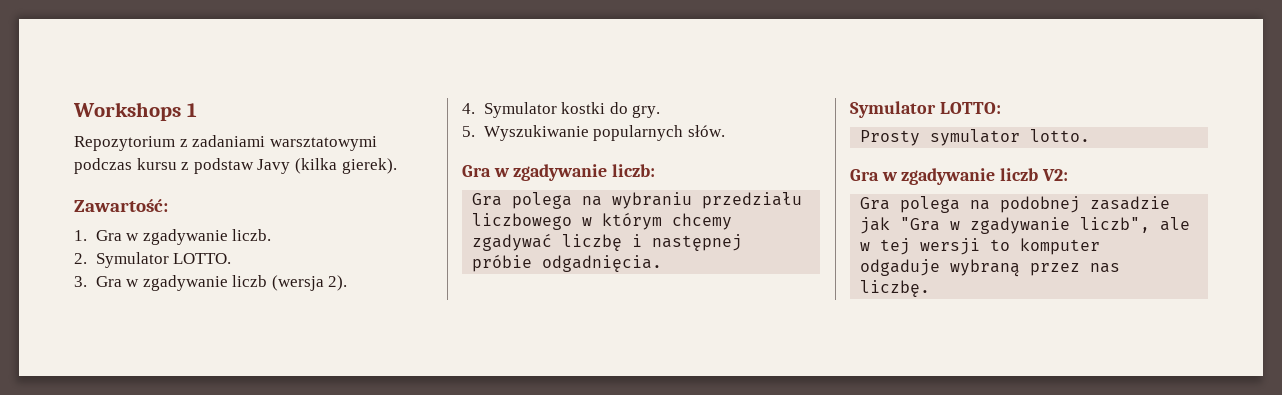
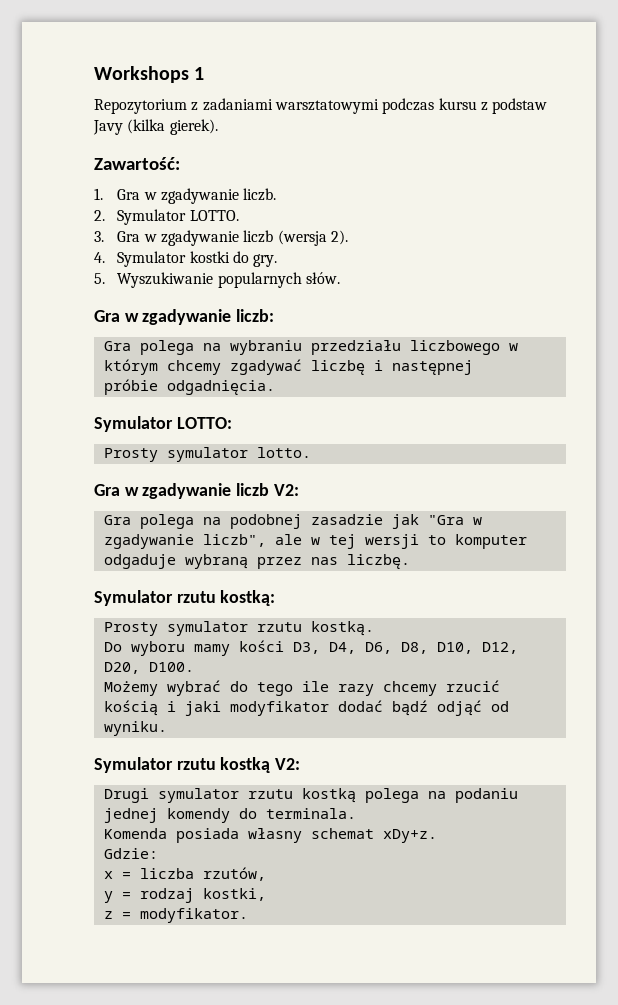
(931, 288) none -> [94,590,276,606] [103,621,374,636] [103,640,518,656] [103,662,194,674] [103,680,500,696] [103,700,509,716] [103,721,167,736] [94,757,301,773] [103,788,518,803] [103,808,356,823] [103,828,437,843] [103,848,158,859] [103,867,266,881] [103,888,266,903] [103,908,248,923] // Symulator rzutu kostką: // Prosty symulator rzutu kostką. // Do wyboru mamy kości D3, D4, D6, D8, D10, D12, D20, D100. // Możemy wybrać do tego ile razy chcemy rzucić kością i jaki modyfikator dodać bądź odjąć od wyniku. // Symulator rzutu kostką V2: // Drugi symulator rzutu kostką polega na podaniu jednej komendy do terminala. // Komenda posiada własny schemat xDy+z. // Gdzie: // x = liczba rzutów, // y = rodzaj kostki, // z = modyfikator.

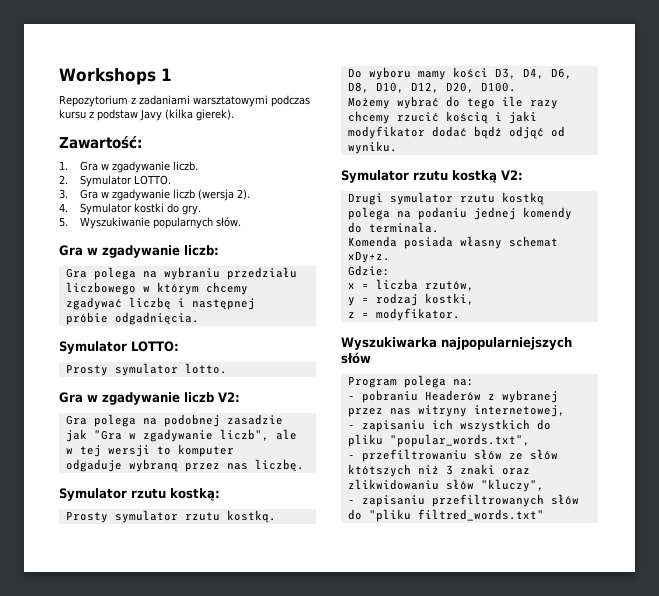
(248, 915) none -> [341,337,572,350] [341,352,371,364] [347,375,474,388] [347,390,558,403] [347,405,565,417] [347,419,551,432] [347,434,530,447] [347,449,558,462] [347,464,530,477] [347,479,544,492] [347,494,579,507] [347,509,544,522] // Wyszukiwarka najpopularniejszych słów // Program polega na: // - pobraniu Headerów z wybranej przez nas witryny internetowej, // - zapisaniu ich wszystkich do pliku "popular_words.txt", // - przefiltrowaniu słów ze słów któtszych niż 3 znaki oraz zlikwidowaniu słów "kluczy", // - zapisaniu przefiltrowanych słów do "pliku filtred_words.txt"

